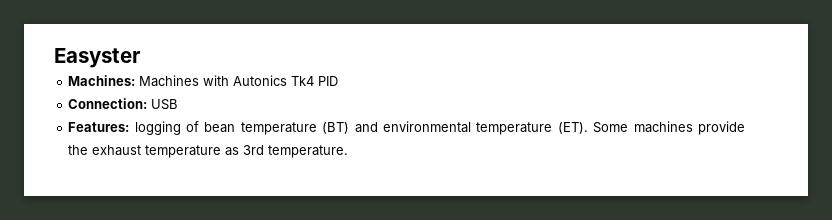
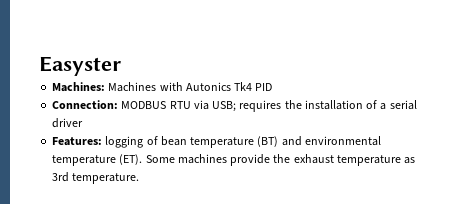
[151,99,179,110] USB -> [121,100,417,112] [52,118,84,128] MODBUS RTU via USB; requires the installation of a serial driver

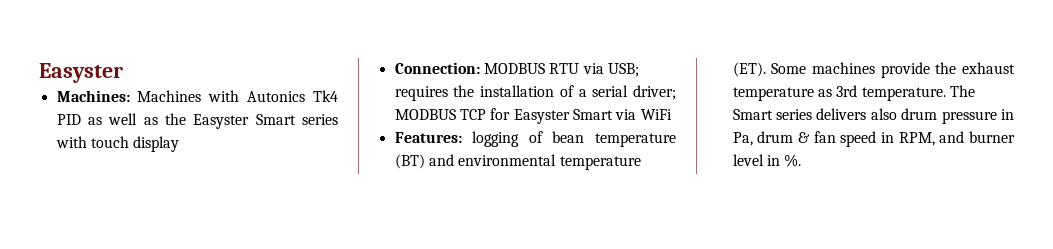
(273, 87) none -> [87,113,338,129] [55,136,180,152] as well as the Easyster Smart series with touch display
[52,118,84,128] driver -> [632,85,676,100] [394,108,672,124] driver; MODBUS TCP for Easyster Smart via WiFi
(140, 178) none -> [949,85,975,97] [732,108,1014,124] [732,131,1015,147] [732,154,802,167] The Smart series delivers also drum pressure in Pa, drum & fan speed in RPM, and burner level in %.

